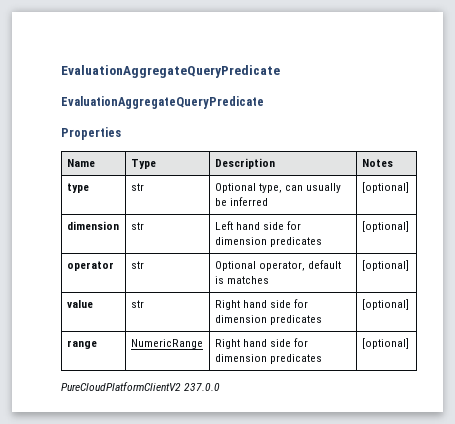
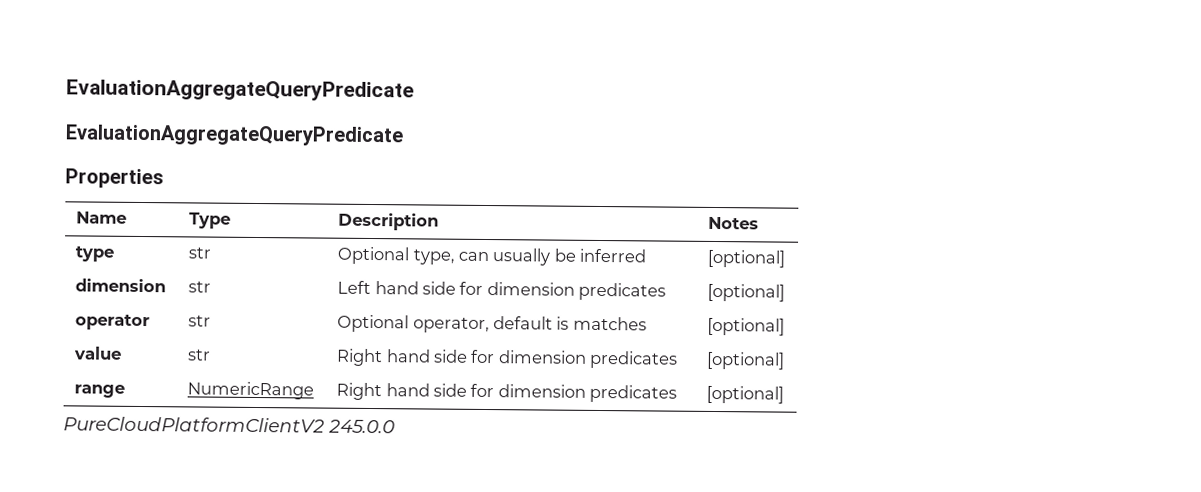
[184,383,221,391] 237.0.0 -> [328,419,395,434] 245.0.0

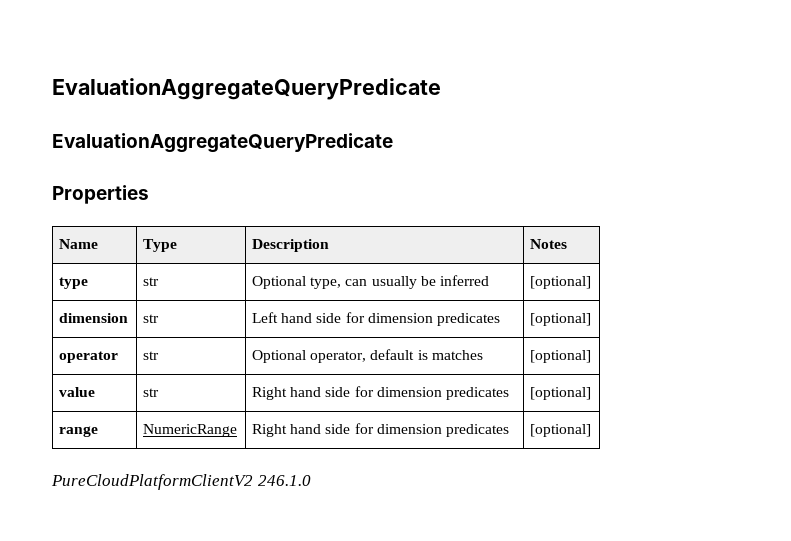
[328,419,395,434] 245.0.0 -> [257,475,311,486] 246.1.0

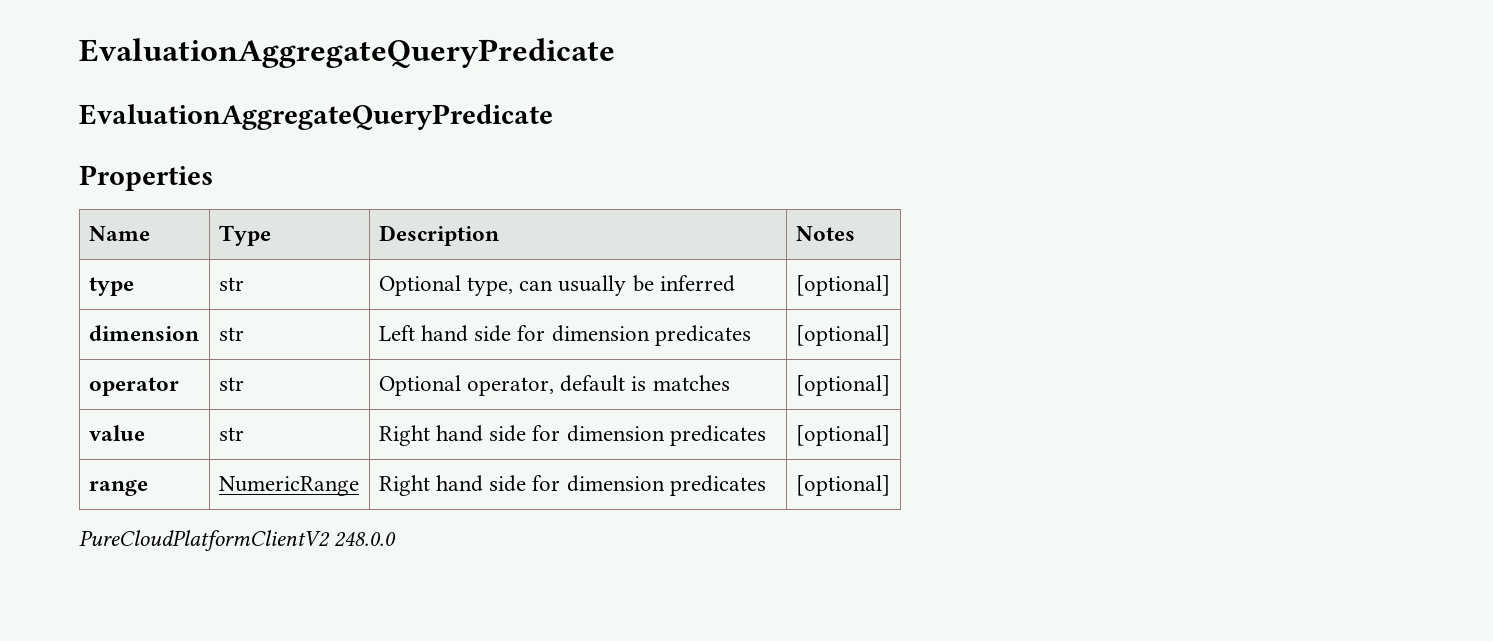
[257,475,311,486] 246.1.0 -> [334,531,397,547] 248.0.0

